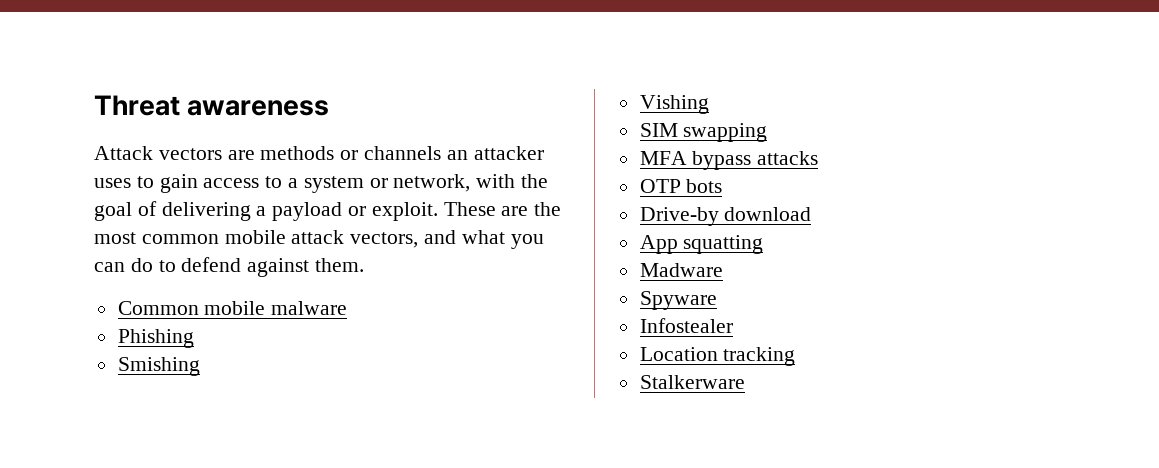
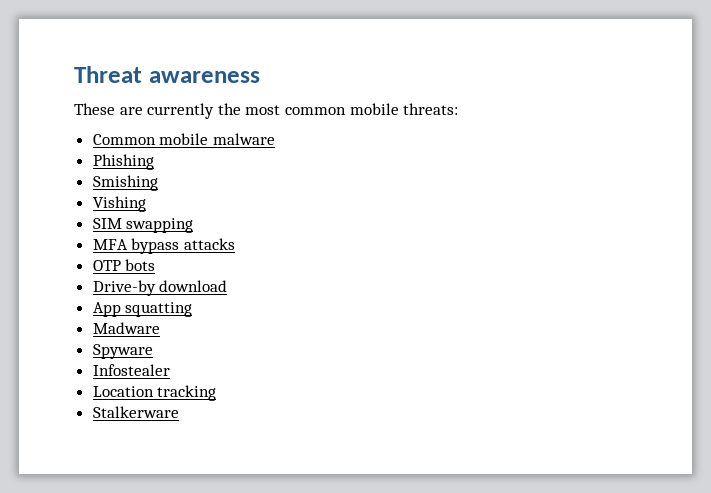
[94,146,544,160] [94,174,549,193] [94,201,438,221] Attack vectors are methods or channels an attacker uses to gain access to a system or network, with the goal of delivering a payload or exploit. -> (260, 77) none
(529, 211) none -> [147,103,215,119] currently
[291,230,544,249] [94,257,365,277] attack vectors, and what you can do to defend against them. -> [403,103,459,115] threats:

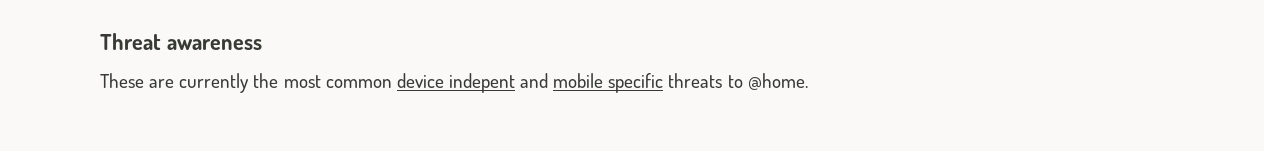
[349,103,459,115] [92,133,275,145] [92,154,154,170] [92,175,158,191] [92,196,146,212] [92,218,194,233] [92,238,235,254] [92,259,156,271] [92,280,228,296] [92,302,193,317] [92,322,160,334] [92,344,153,359] [92,364,170,376] [92,385,217,401] [92,406,179,418] mobile threats: // Common mobile malware // Phishing // Smishing // Vishing // SIM swapping // MFA bypass attacks // OTP bots // Drive-by download // App squatting // Madware // Spyware // Infostealer // Location tracking // Stalkerware -> [396,73,808,93] device indepent and mobile specific threats to @home.

